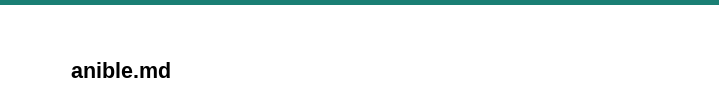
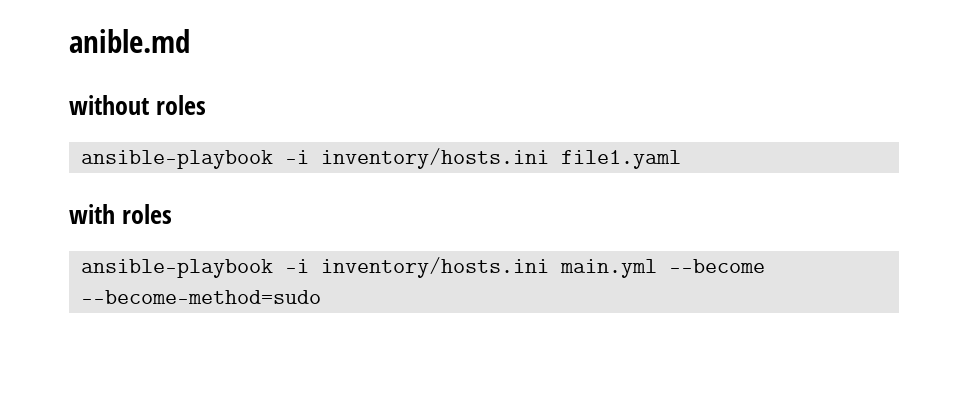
(171, 70) none -> [69,95,207,115] [80,148,681,169] [69,204,173,224] [80,257,765,278] [80,290,321,304] // without roles // ansible-playbook -i inventory/hosts.ini file1.yaml // with roles // ansible-playbook -i inventory/hosts.ini main.yml --become --become-method=sudo

